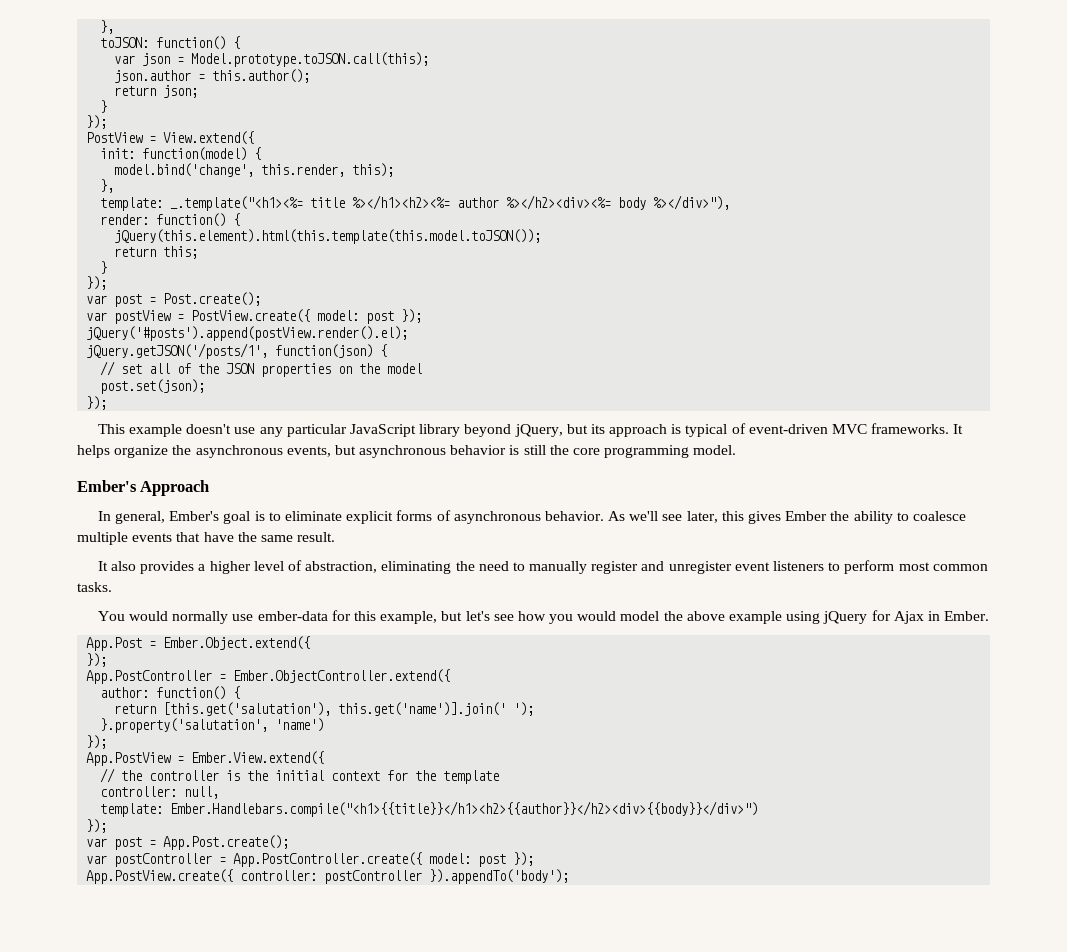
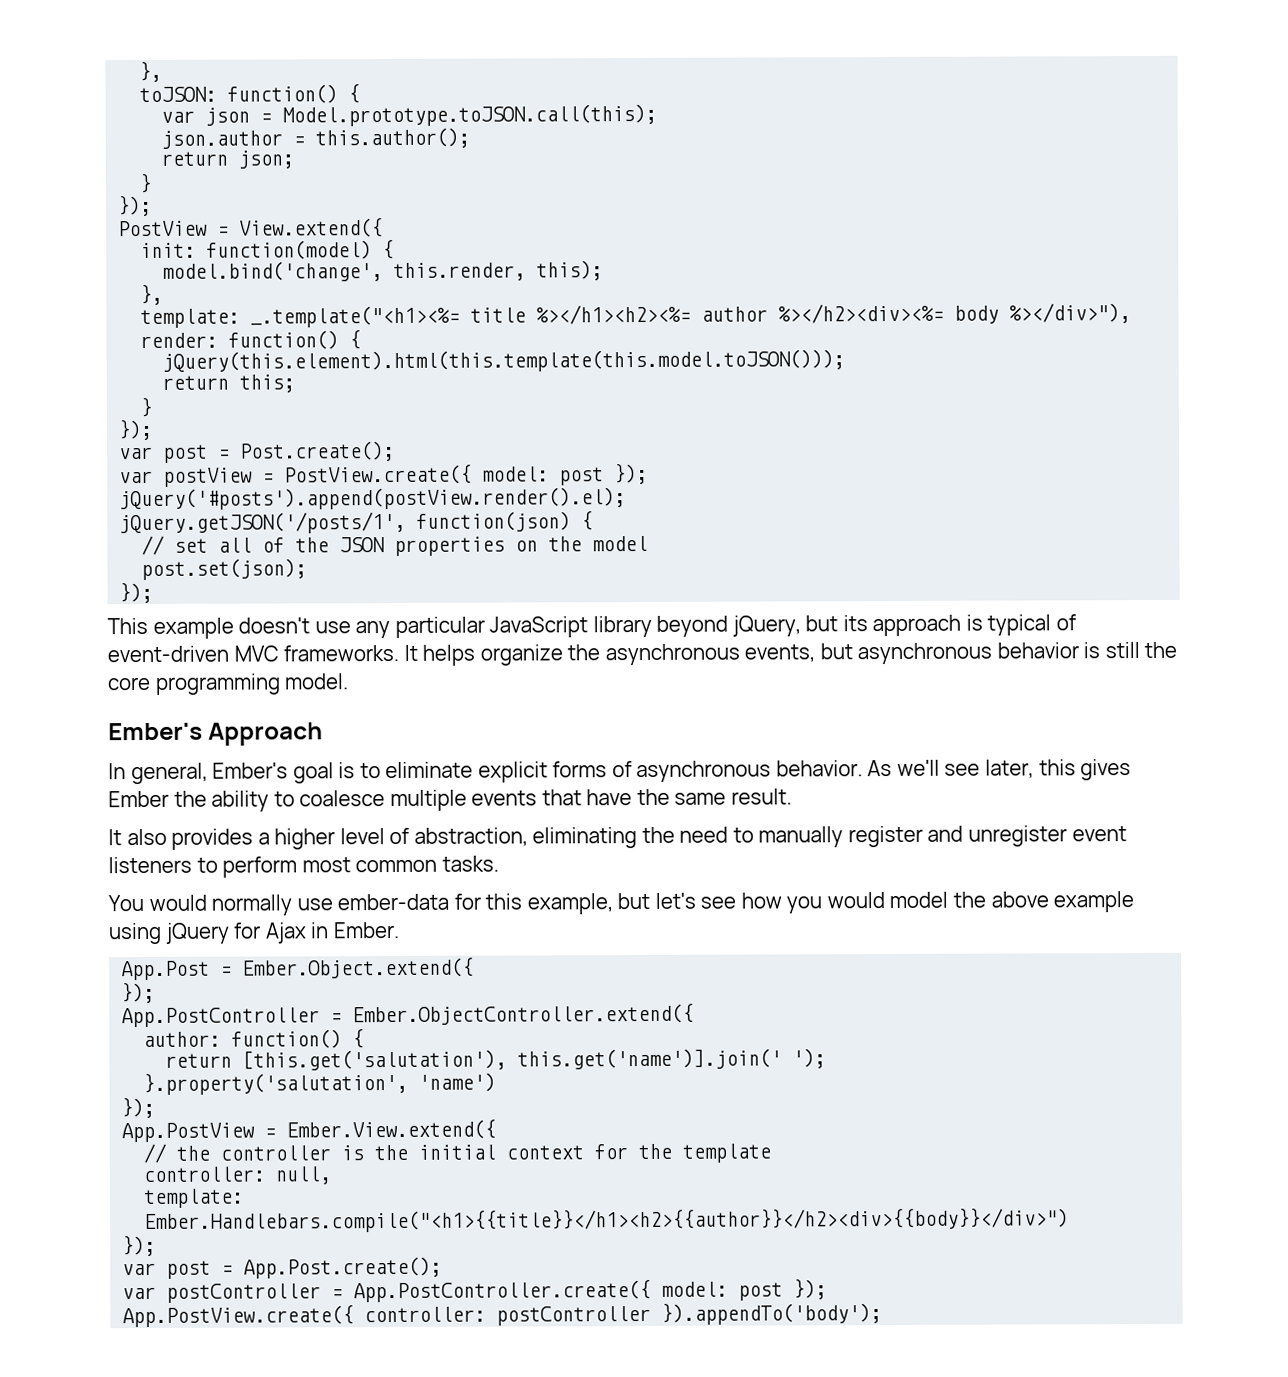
[114,229,542,244] jQuery(this.element).html(this.template(this.model.toJSON()); -> [162,349,846,373] jQuery(this.element).html(this.template(this.model.toJSON()));

